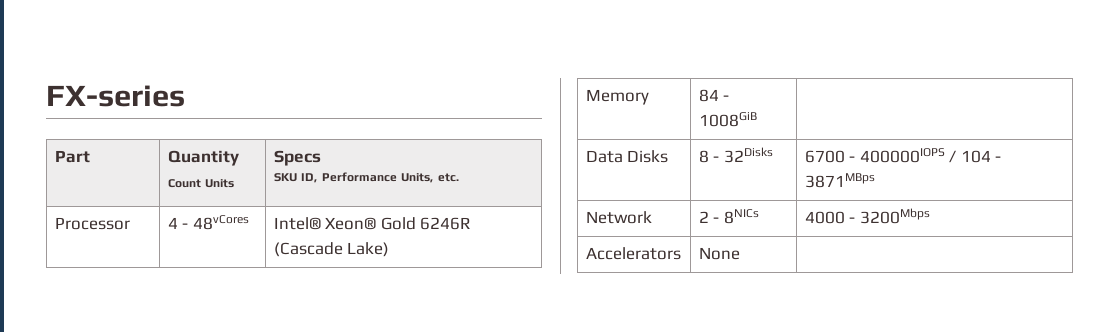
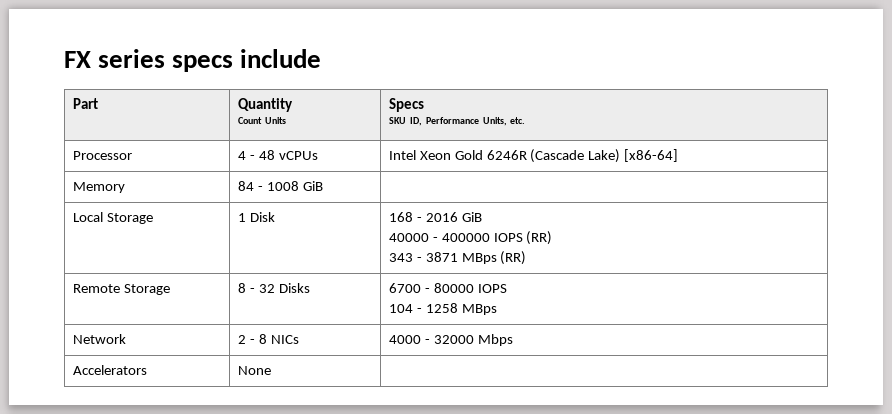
[46,85,185,107] FX-series -> [64,49,322,72] FX series specs include
[192,215,249,230] [273,217,377,230] 48vCores | Intel® Xeon® -> [258,150,318,160] [388,150,451,160] 48 vCPUs | Intel Xeon
(390, 249) none -> [624,149,679,162] [x86-64]
[698,112,757,127] [585,150,669,163] 1008GiB | // Data Disks -> [266,181,323,191] [72,212,153,224] [237,212,275,222] [388,212,482,222] [388,231,553,245] [388,251,527,265] [72,284,170,295] 1008 GiB | // Local Storage | 1 Disk | 168 - 2016 GiB // 40000 - 400000 IOPS (RR) // 343 - 3871 MBps (RR) // Remote Storage
[723,147,773,163] 32Disks -> [258,283,310,293] 32 Disks
[859,148,1002,163] [804,173,875,188] 400000IOPS / 104 - 3871MBps -> [433,283,507,293] [388,303,497,315] 80000 IOPS // 104 - 1258 MBps
[723,209,759,224] 8NICs -> [258,334,299,344] 8 NICs
[859,208,930,224] 3200Mbps -> [433,334,513,346] 32000 Mbps

